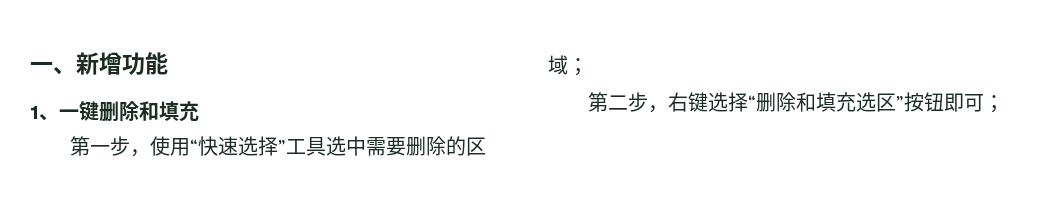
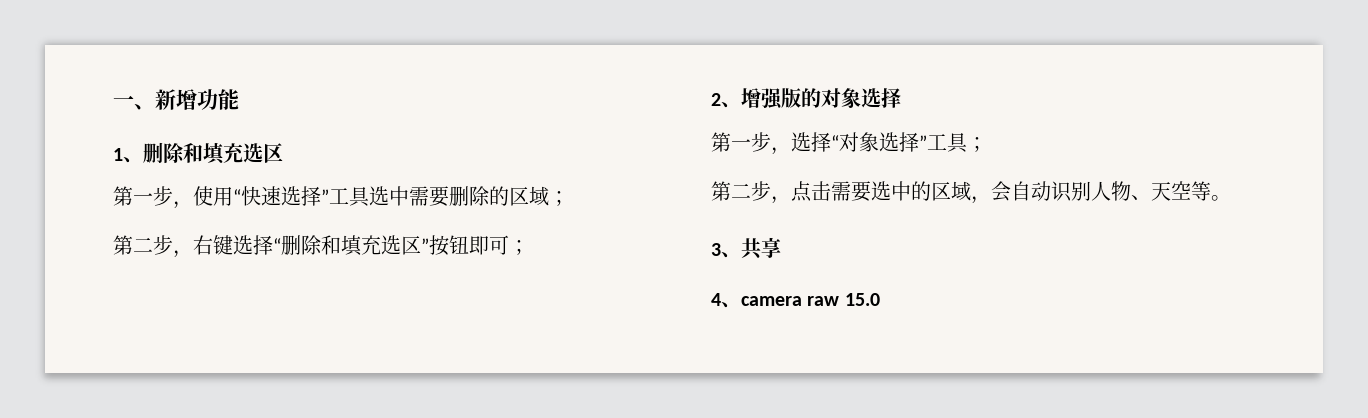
[59,101,199,122] 一键删除和填充 -> [143,142,283,165] 删除和填充选区
(1004, 104) none -> [711,88,901,110] [711,132,987,155] [711,181,1231,204] [711,237,781,259] [711,293,880,308] // 2、增强版的对象选择 // 第一步，选择“对象选择”工具； // 第二步，点击需要选中的区域，会自动识别人物、天空等。 // 3、共享 // 4、camera raw 15.0

